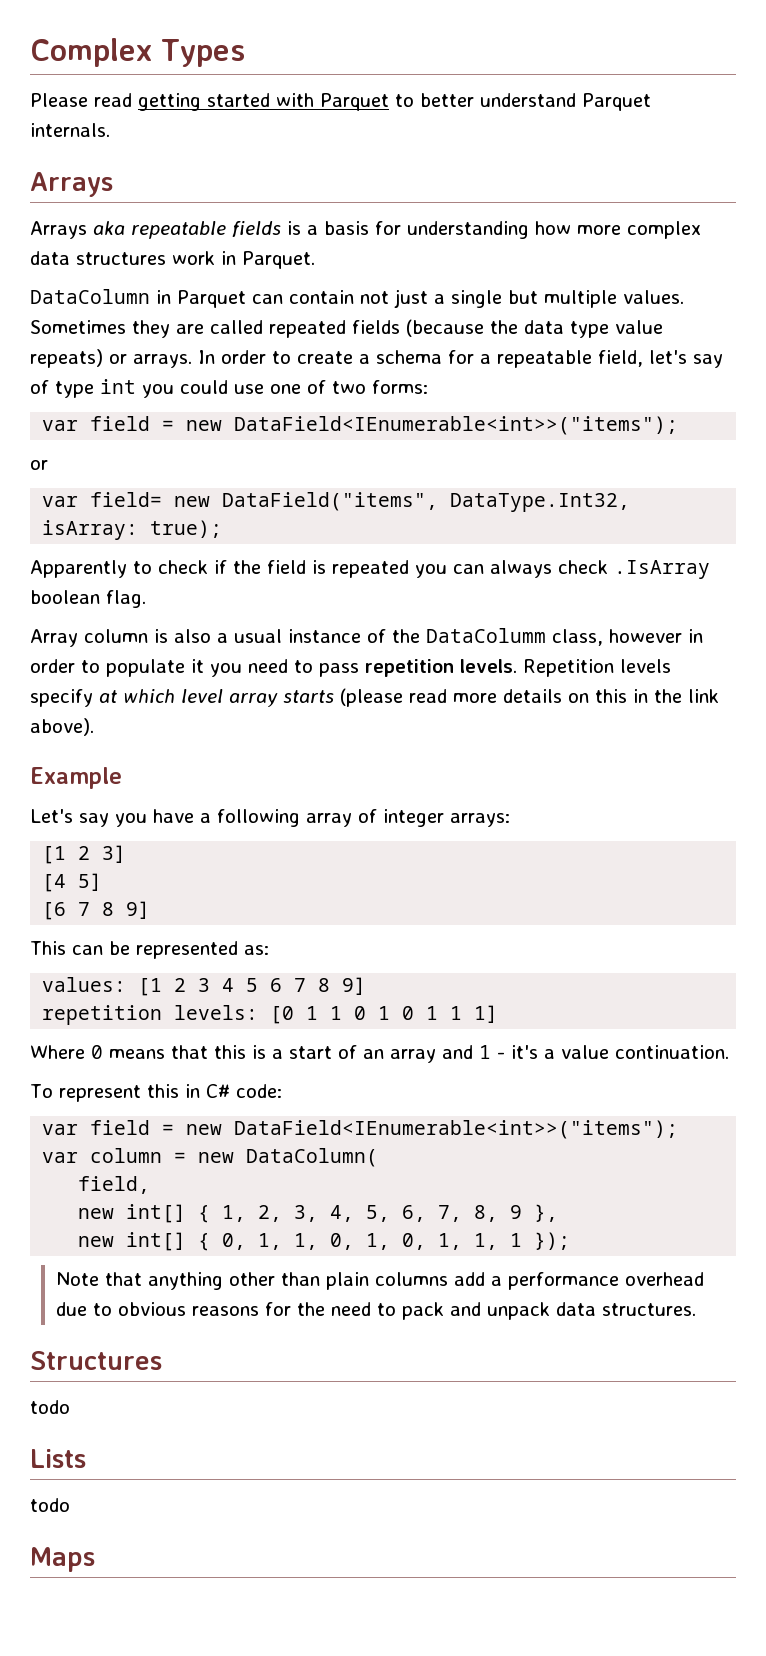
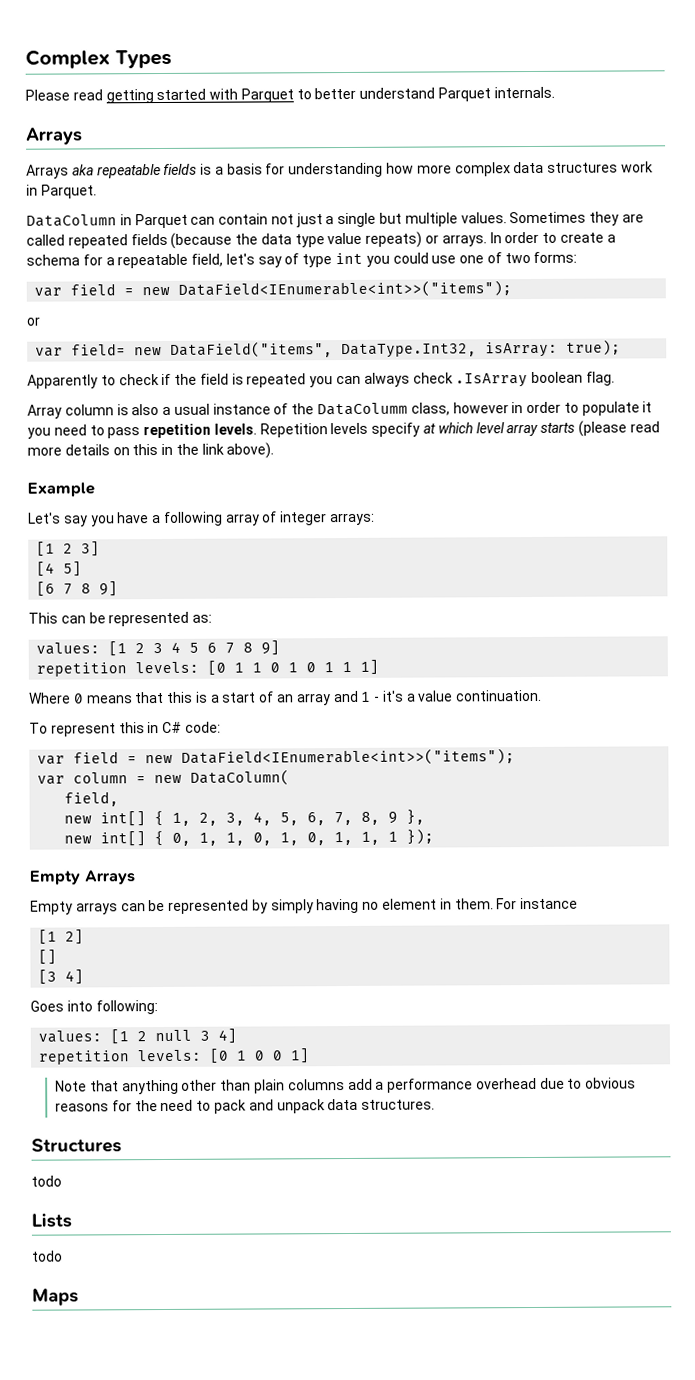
(571, 1241) none -> [29,870,136,885] [30,897,579,915] [38,929,85,945] [38,949,58,965] [38,969,85,985] [30,1000,158,1015] [38,1028,238,1045] [38,1048,311,1065] // Empty Arrays // Empty arrays can be represented by simply having no element in them. For instance // [1 2] // [] // [3 4] // Goes into following: // values: [1 2 null 3 4] // repetition levels: [0 1 0 0 1]

